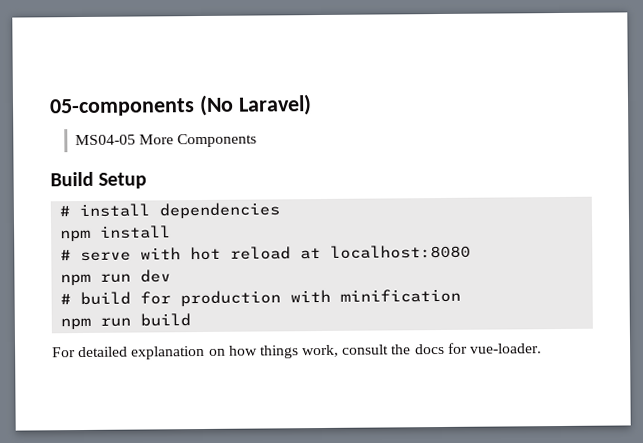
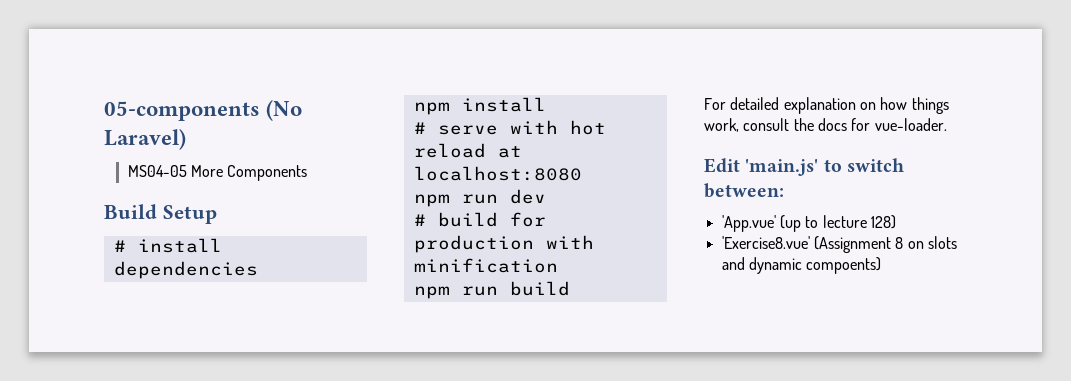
(543, 348) none -> [704,158,904,176] [704,183,784,198] [721,215,896,232] [721,236,957,253] [721,257,882,274] // Edit 'main.js' to switch between: // 'App.vue' (up to lecture 128) // 'Exercise8.vue' (Assignment 8 on slots and dynamic compoents)

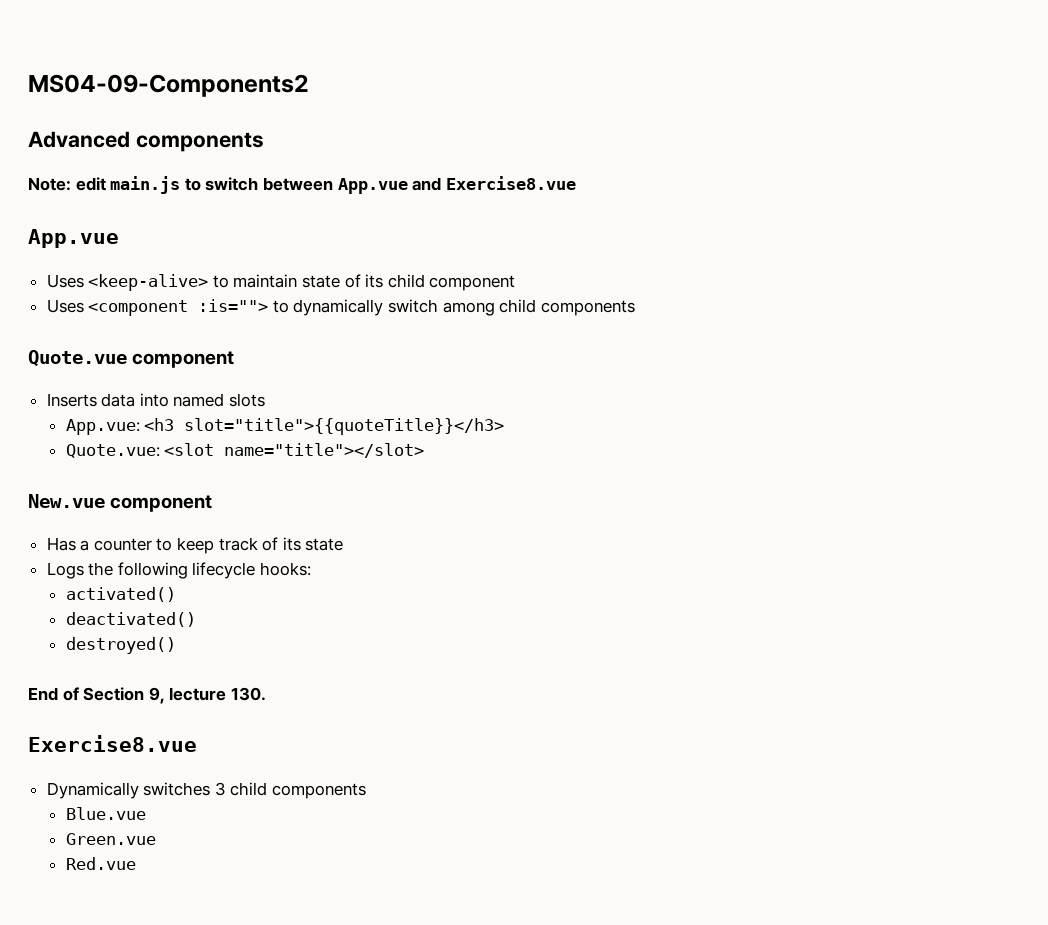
[104,100,303,121] [104,129,186,150] [127,165,308,181] [104,204,217,224] [113,238,222,253] [113,261,258,279] [413,97,546,115] [413,120,606,135] [413,143,522,158] [413,166,582,181] [413,189,546,207] [413,212,546,227] [413,235,594,253] [413,258,558,273] [413,281,570,299] [704,97,949,114] [704,118,947,132] [704,158,904,176] [704,183,784,198] [721,215,896,232] [721,236,957,253] [721,257,882,274] 05-components (No Laravel) // MS04-05 More Components // Build Setup // # install dependencies // npm install // # serve with hot reload at localhost:8080 // npm run dev // # build for production with minification // npm run build // For detailed explanation on how things work, consult the docs for vue-loader. // Edit 'main.js' to switch between: // 'App.vue' (up to lecture 128) // 'Exercise8.vue' (Assignment 8 on slots and dynamic compoents) -> [28,74,309,97] [28,131,264,152] [28,176,576,194] [28,229,119,248] [46,274,516,291] [46,299,635,316] [28,350,235,368] [46,393,266,407] [65,418,505,435] [65,443,425,458] [28,494,213,512] [46,537,344,554] [46,562,312,579] [65,587,176,602] [65,612,196,627] [65,637,176,654] [28,687,266,704] [28,735,197,752] [46,782,367,799] [65,807,146,820] [65,833,156,845] [65,857,136,870] MS04-09-Components2 // Advanced components // Note: edit main.js to switch between App.vue and Exercise8.vue // App.vue // Uses <keep-alive> to maintain state of its child component // Uses <component :is=""> to dynamically switch among child components // Quote.vue component // Inserts data into named slots // App.vue: <h3 slot="title">{{quoteTitle}}</h3> // Quote.vue: <slot name="title"></slot> // New.vue component // Has a counter to keep track of its state // Logs the following lifecycle hooks: // activated() // deactivated() // destroyed() // End of Section 9, lecture 130. // Exercise8.vue // Dynamically switches 3 child components // Blue.vue // Green.vue // Red.vue

